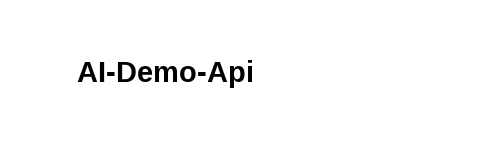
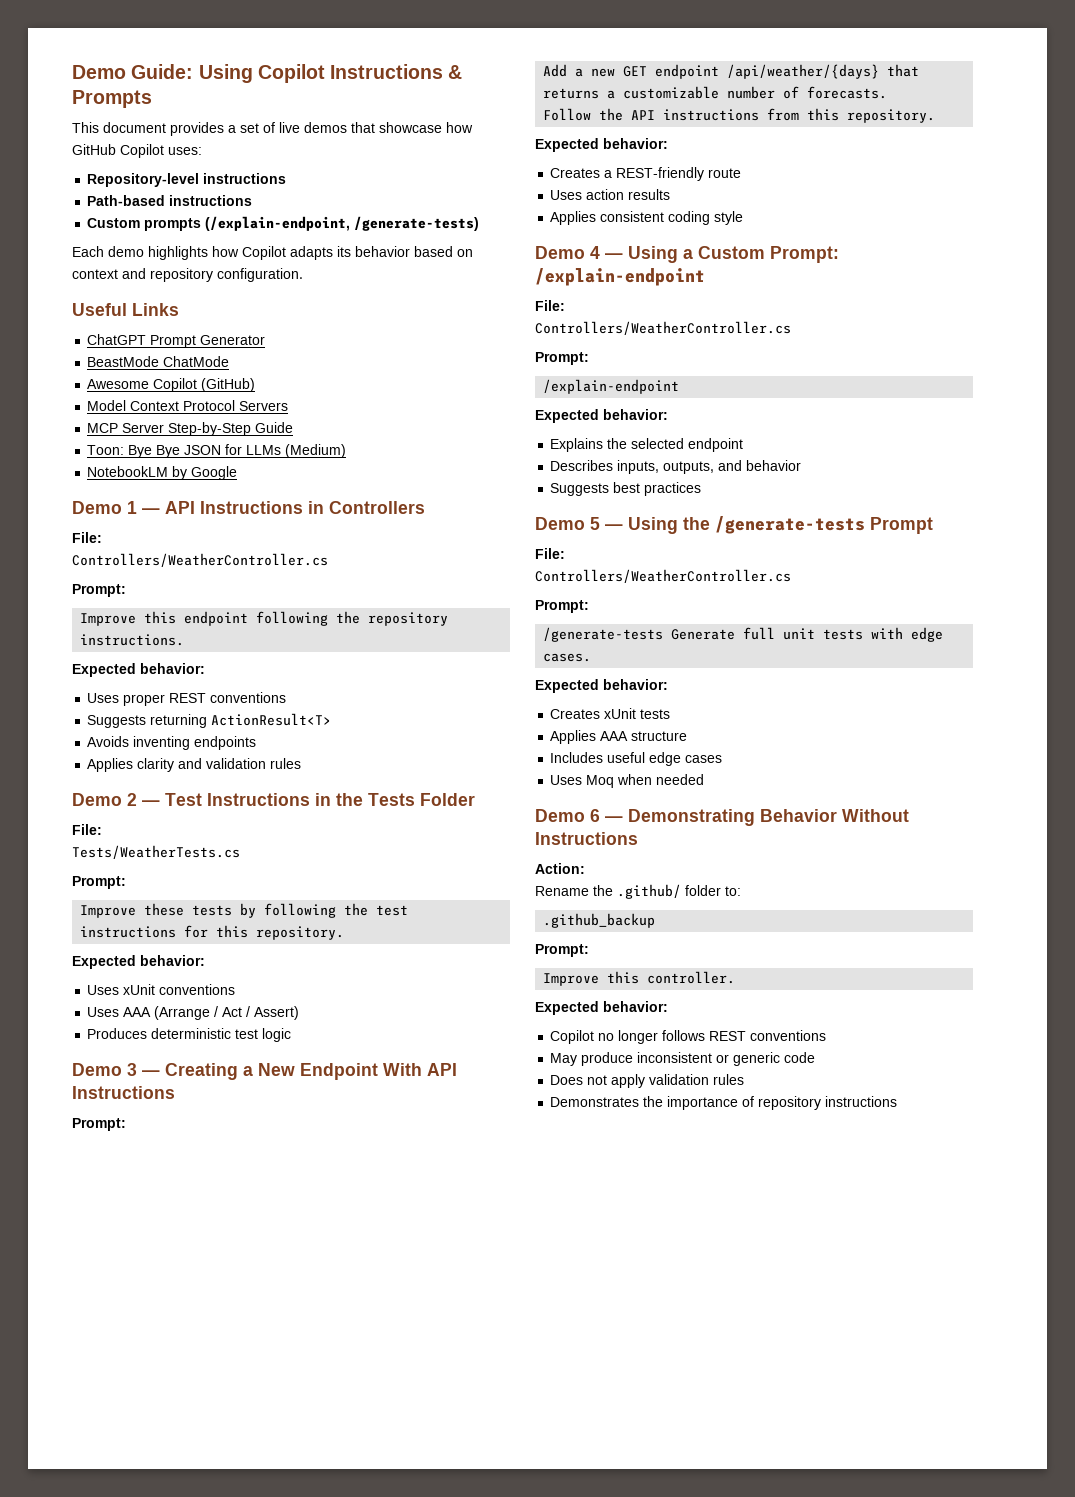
[77,60,254,88] AI-Demo-Api -> [72,64,463,83] [72,90,152,108] [72,122,473,136] [72,144,202,158] [87,173,287,187] [87,195,253,206] [87,216,480,231] [72,246,473,260] [72,268,303,282] [72,303,179,316] [87,334,266,348] [87,356,230,367] [87,378,256,392] [87,400,289,411] [87,422,294,436] [87,444,347,458] [87,466,238,480] [72,501,425,514] [72,532,102,543] [72,553,328,567] [72,584,126,597] [80,611,449,626] [80,634,185,646] [72,663,205,677] [87,692,287,706] [87,713,332,728] [87,736,257,750] [87,758,302,772] [72,793,475,806] [72,824,102,835] [72,845,240,859] [72,876,126,889] [80,903,409,918] [80,925,345,940] [72,955,205,969] [87,984,236,995] [87,1006,300,1020] [87,1028,292,1042] [72,1063,457,1080] [72,1086,175,1099] [72,1118,126,1131] [543,64,920,79] [543,86,888,99] [543,108,936,123] [535,138,668,152] [550,167,742,181] [550,189,671,200] [550,211,744,225] [535,246,839,263] [535,268,705,286] [535,300,565,311] [535,321,791,335] [535,352,589,365] [543,379,680,394] [535,409,668,423] [550,438,744,452] [550,460,802,474] [550,482,702,496] [535,516,933,534] [535,548,565,559] [535,569,791,583] [535,600,589,613] [543,627,944,642] [543,653,592,662] [535,679,668,693] [550,708,671,719] [550,730,688,744] [550,752,723,766] [550,774,705,788] [535,809,909,826] [535,832,638,845] [535,863,585,874] [535,884,741,899] [543,913,656,928] [535,944,589,957] [543,971,736,986] [535,1001,668,1015] [550,1030,827,1044] [550,1052,816,1066] [550,1074,745,1088] [550,1096,898,1110] Demo Guide: Using Copilot Instructions & Prompts // This document provides a set of live demos that showcase how GitHub Copilot uses: // Repository-level instructions // Path-based instructions // Custom prompts (/explain-endpoint, /generate-tests) // Each demo highlights how Copilot adapts its behavior based on context and repository configuration. // Useful Links // ChatGPT Prompt Generator // BeastMode ChatMode // Awesome Copilot (GitHub) // Model Context Protocol Servers // MCP Server Step-by-Step Guide // Toon: Bye Bye JSON for LLMs (Medium) // NotebookLM by Google // Demo 1 — API Instructions in Controllers // File: // Controllers/WeatherController.cs // Prompt: // Improve this endpoint following the repository instructions. // Expected behavior: // Uses proper REST conventions // Suggests returning ActionResult<T> // Avoids inventing endpoints // Applies clarity and validation rules // Demo 2 — Test Instructions in the Tests Folder // File: // Tests/WeatherTests.cs // Prompt: // Improve these tests by following the test instructions for this repository. // Expected behavior: // Uses xUnit conventions // Uses AAA (Arrange / Act / Assert) // Produces deterministic test logic // Demo 3 — Creating a New Endpoint With API Instructions // Prompt: // Add a new GET endpoint /api/weather/{days} that returns a customizable number of forecasts. // Follow the API instructions from this repository. // Expected behavior: // Creates a REST-friendly route // Uses action results // Applies consistent coding style // Demo 4 — Using a Custom Prompt: /explain-endpoint // File: // Controllers/WeatherController.cs // Prompt: // /explain-endpoint // Expected behavior: // Explains the selected endpoint // Describes inputs, outputs, and behavior // Suggests best practices // Demo 5 — Using the /generate-tests Prompt // File: // Controllers/WeatherController.cs // Prompt: // /generate-tests Generate full unit tests with edge cases. // Expected behavior: // Creates xUnit tests // Applies AAA structure // Includes useful edge cases // Uses Moq when needed // Demo 6 — Demonstrating Behavior Without Instructions // Action: // Rename the .github/ folder to: // .github_backup // Prompt: // Improve this controller. // Expected behavior: // Copilot no longer follows REST conventions // May produce inconsistent or generic code // Does not apply validation rules // Demonstrates the importance of repository instructions

